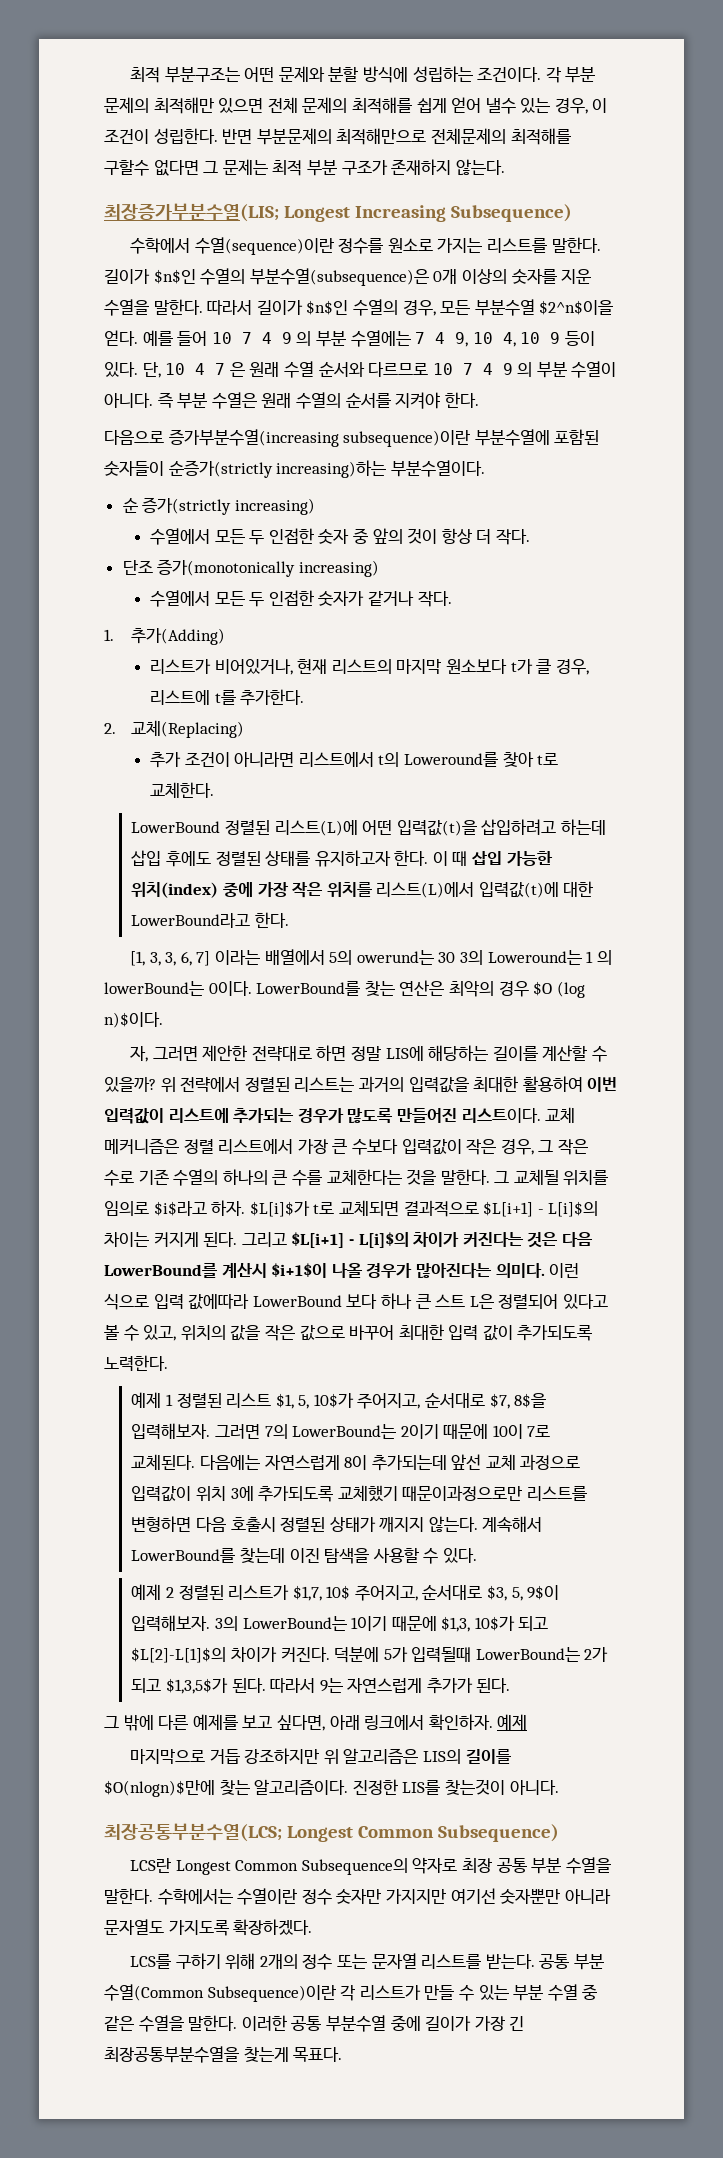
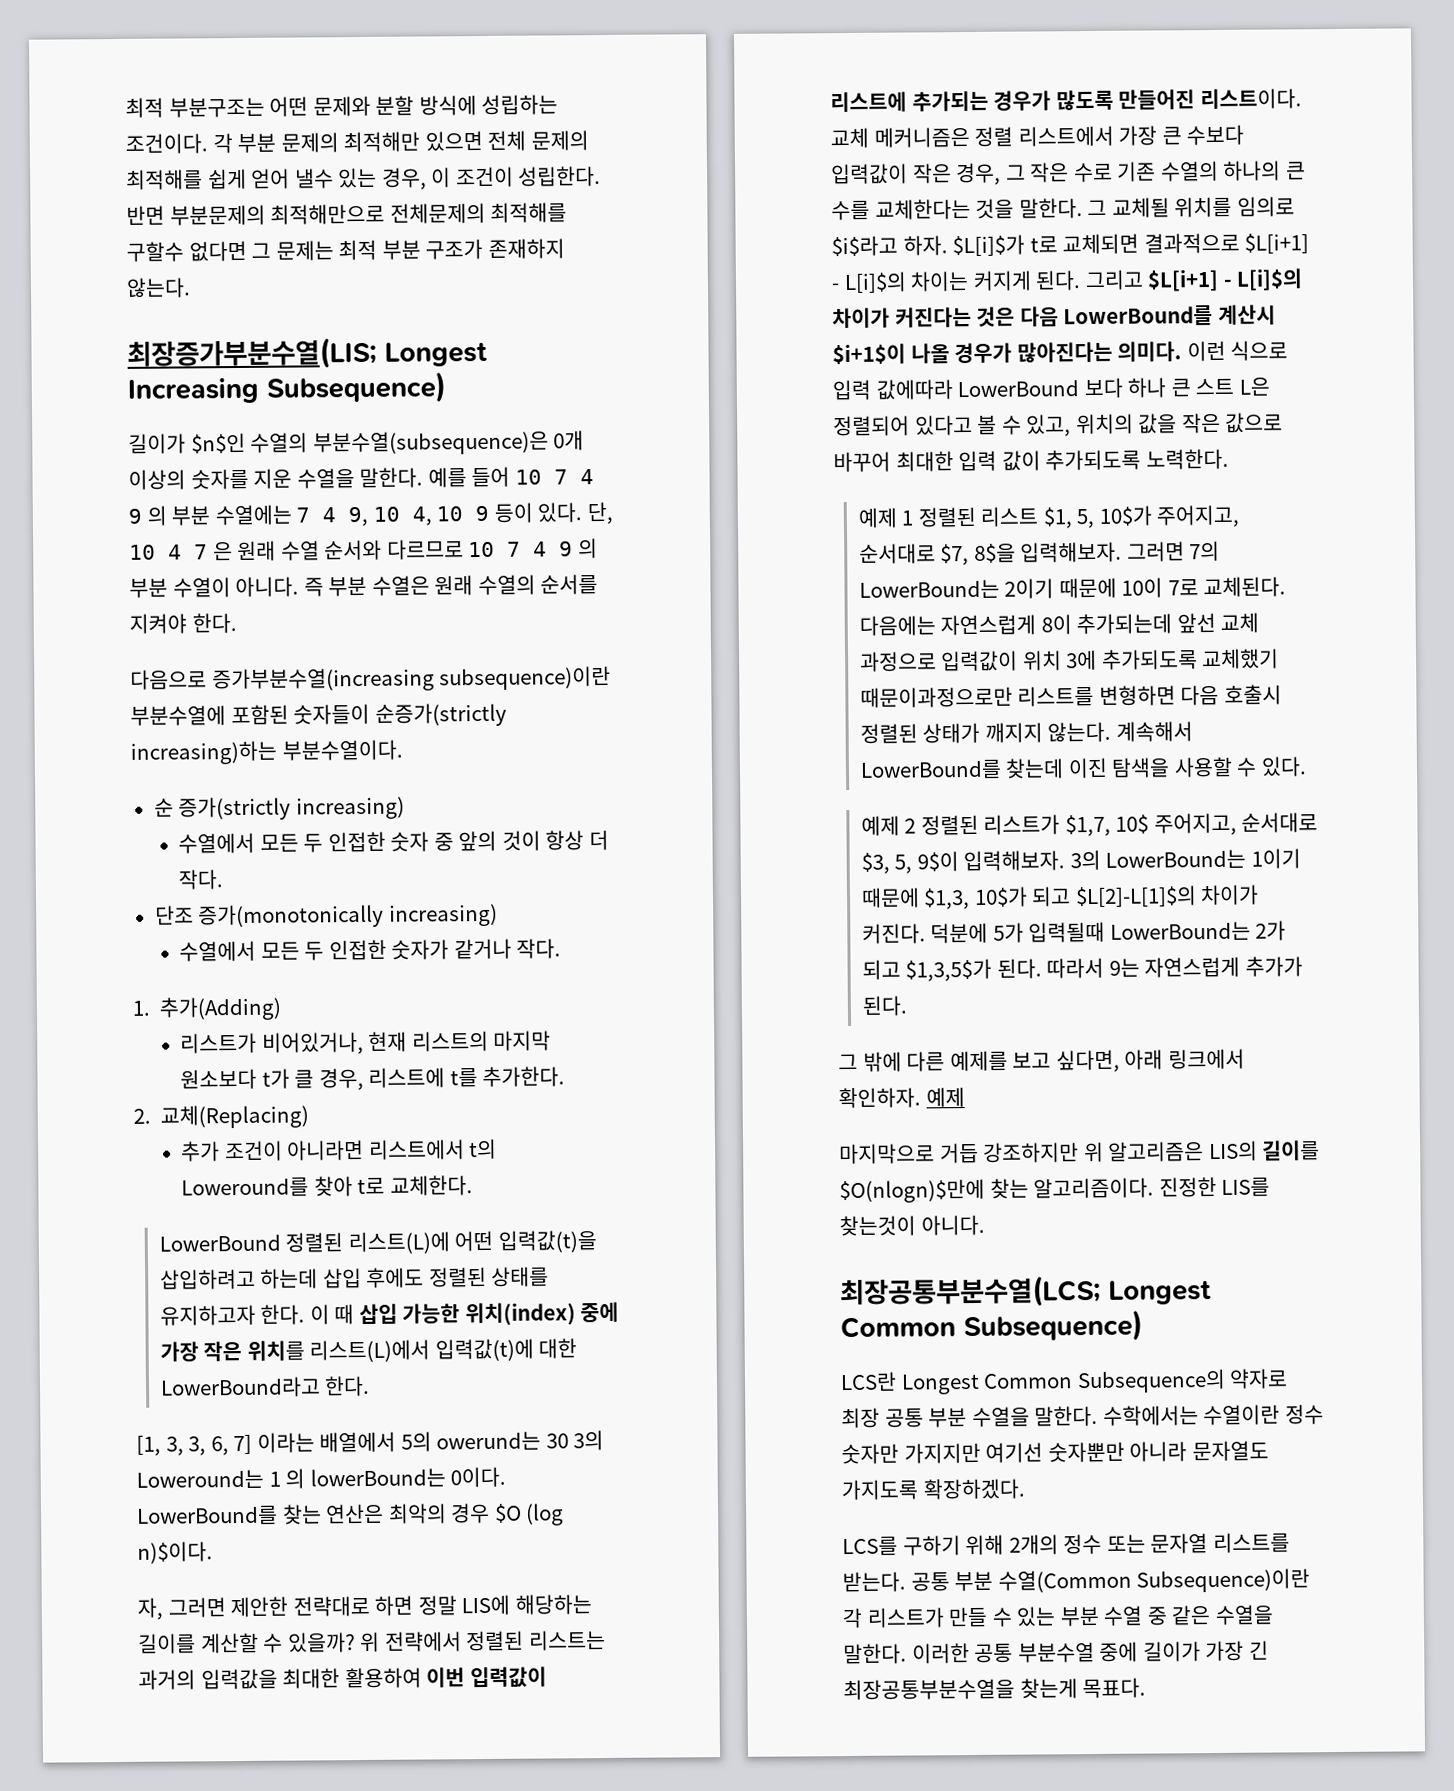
[130,237,601,255] 수학에서 수열(sequence)이란 정수를 원소로 가지는 리스트를 말한다. -> (446, 387) none
[207,299,614,316] [104,330,138,346] 따라서 길이가 $n$인 수열의 경우, 모든 부분수열 $2^n$이을 얻다. -> (424, 477) none

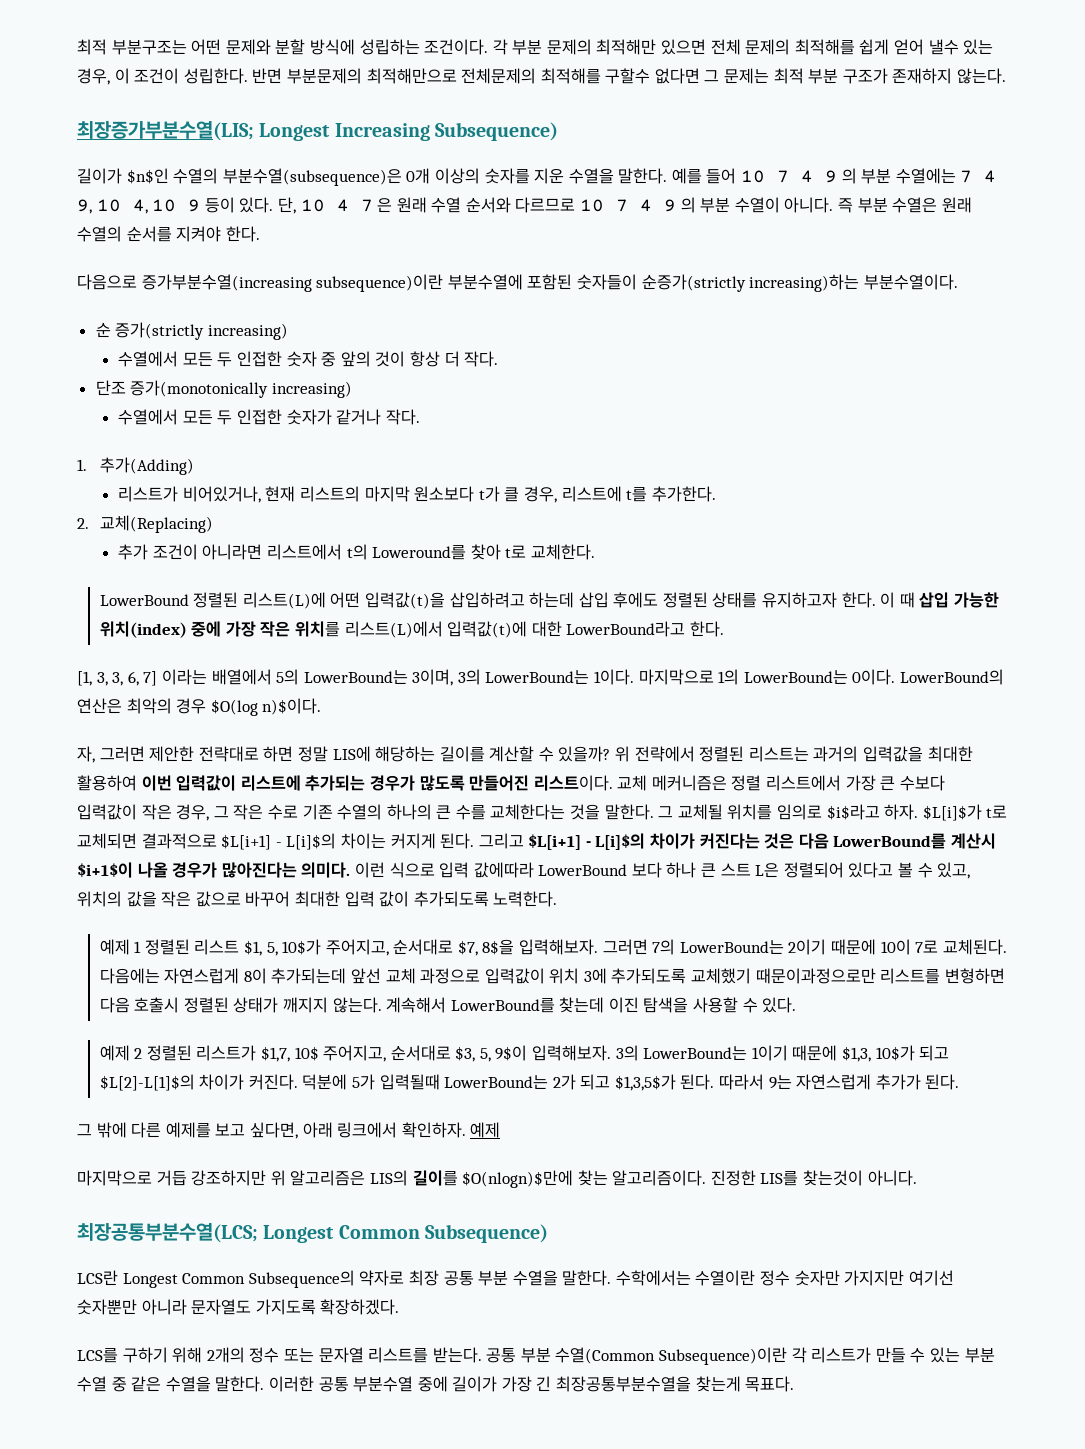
[436,1430,605,1451] [136,1466,507,1489] [136,1504,322,1526] owerund는 30 3의 Loweround는 1 의 lowerBound는 0이다. LowerBound를 찾는 -> [303,669,1005,686] LowerBound는 3이며, 3의 LowerBound는 1이다. 마지막으로 1의 LowerBound는 0이다. LowerBound의
[493,1503,565,1526] $O (log -> [210,699,258,716] $O(log

